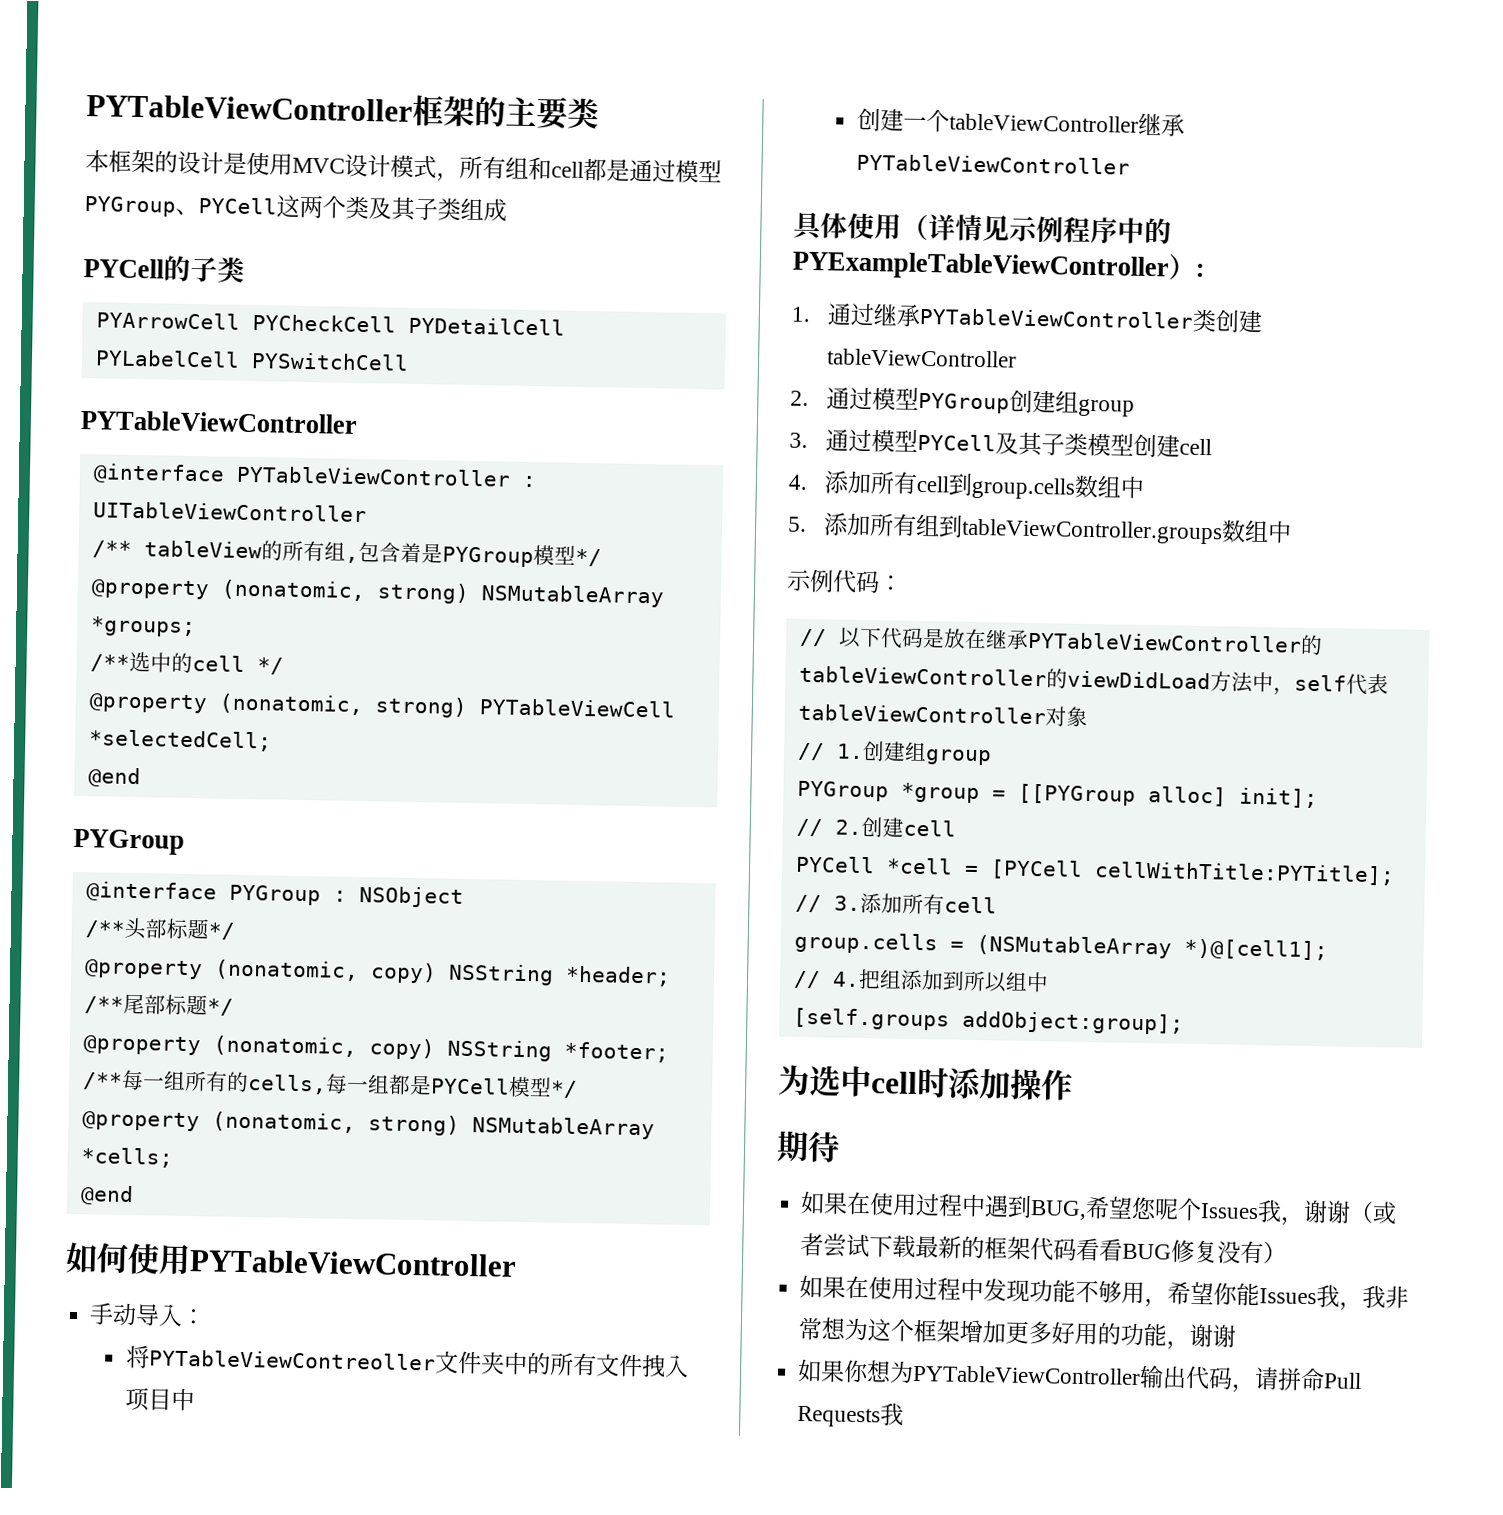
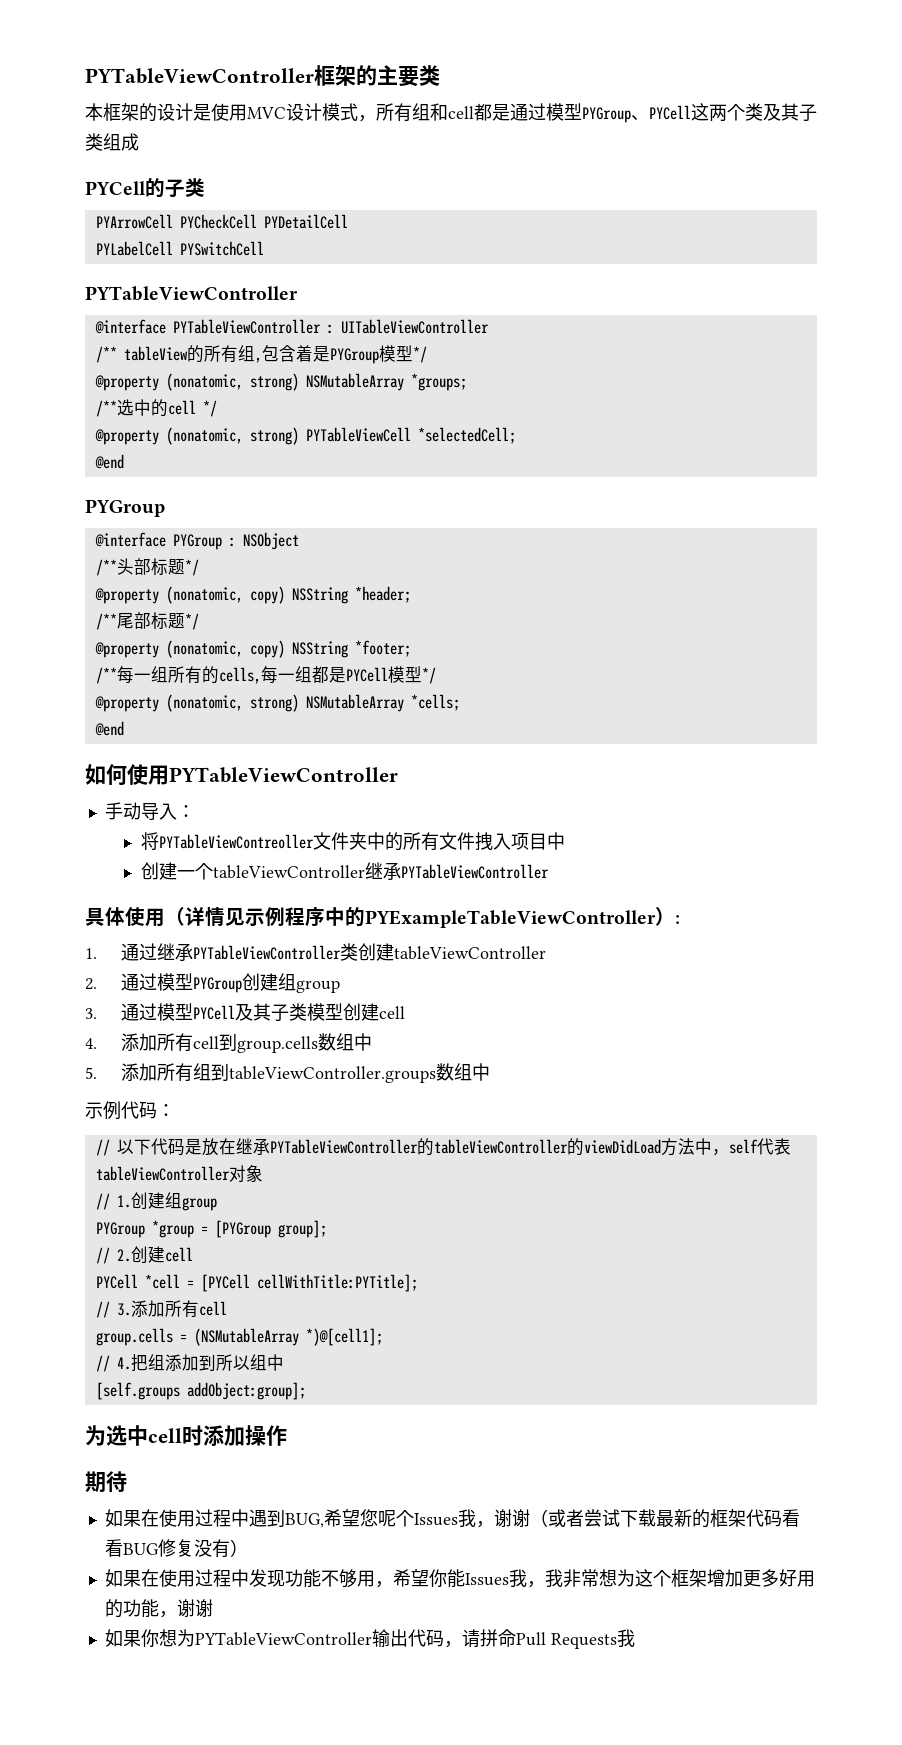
[1017,783,1318,809] [[PYGroup alloc] init]; -> [214,1220,327,1238] [PYGroup group];

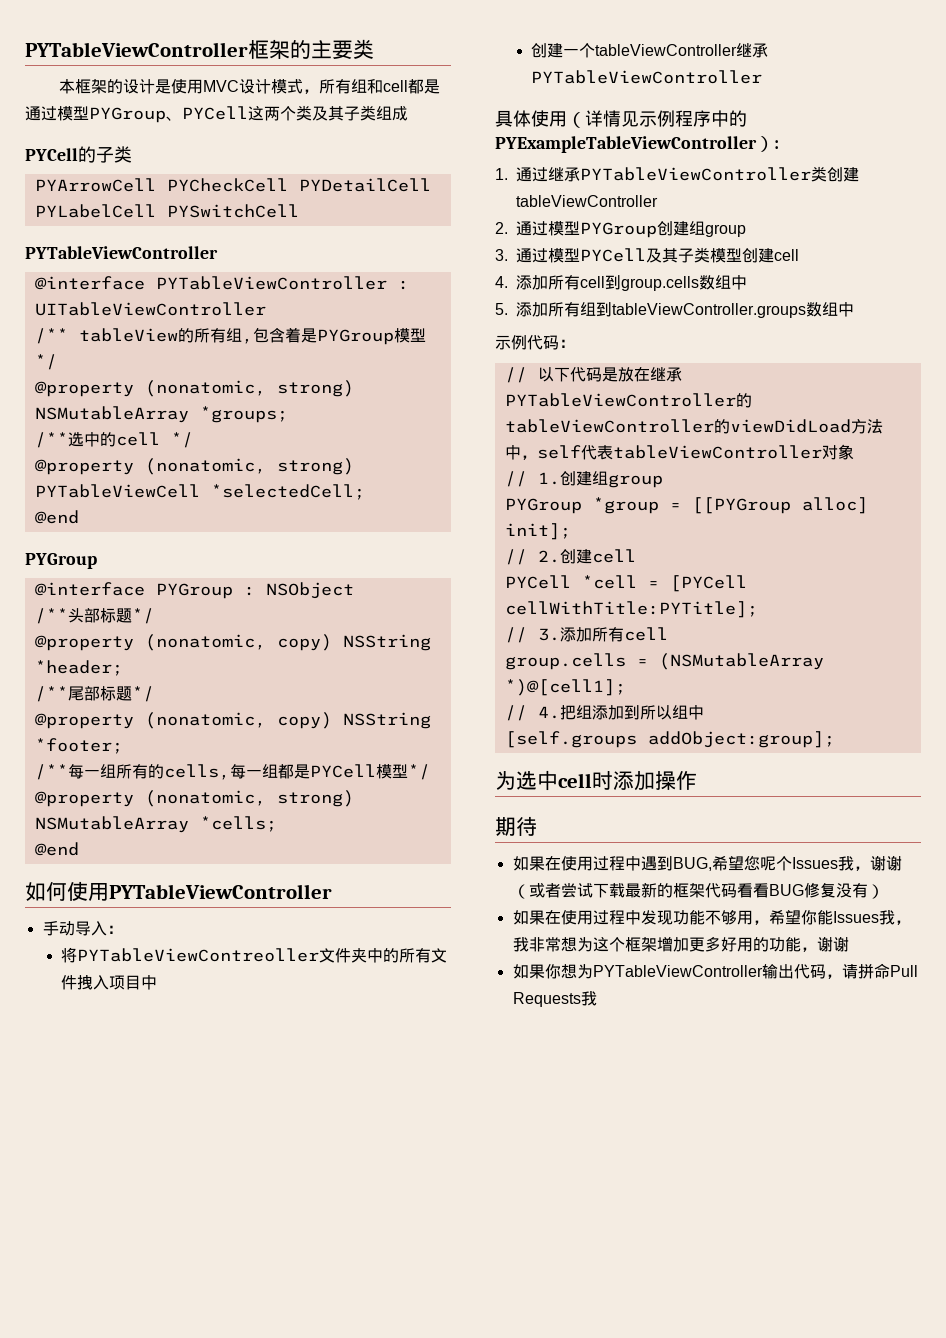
[214,1220,327,1238] [PYGroup group]; -> [691,497,868,514] [504,523,571,540] [[PYGroup alloc] init];

